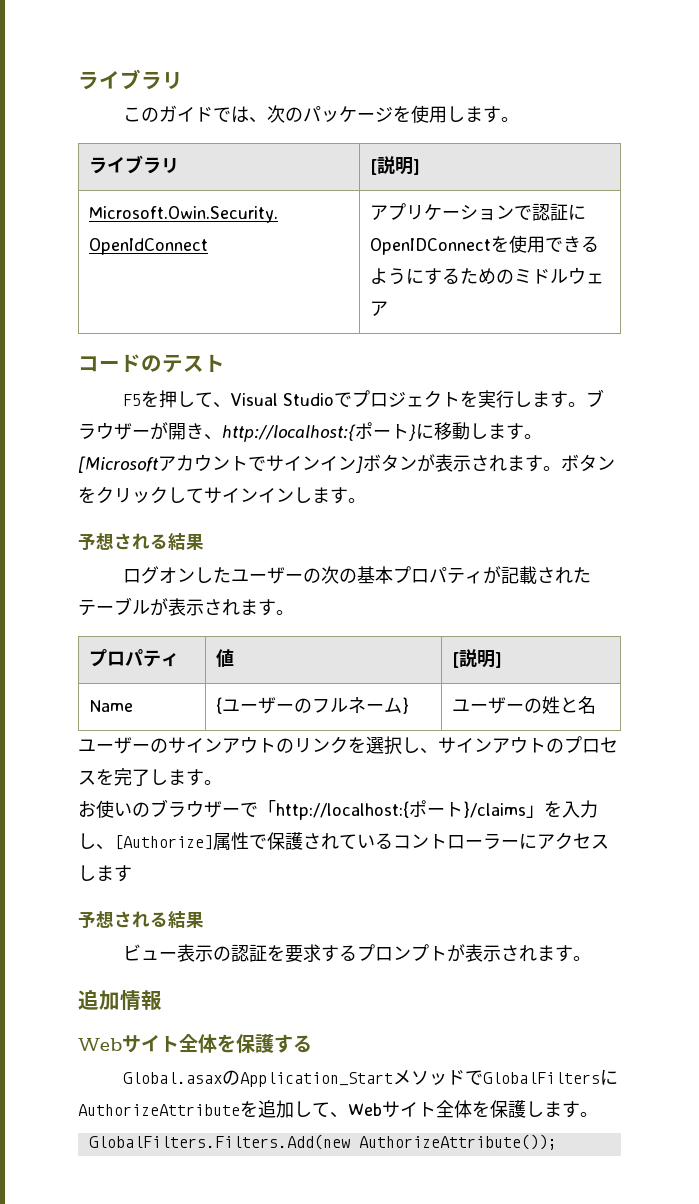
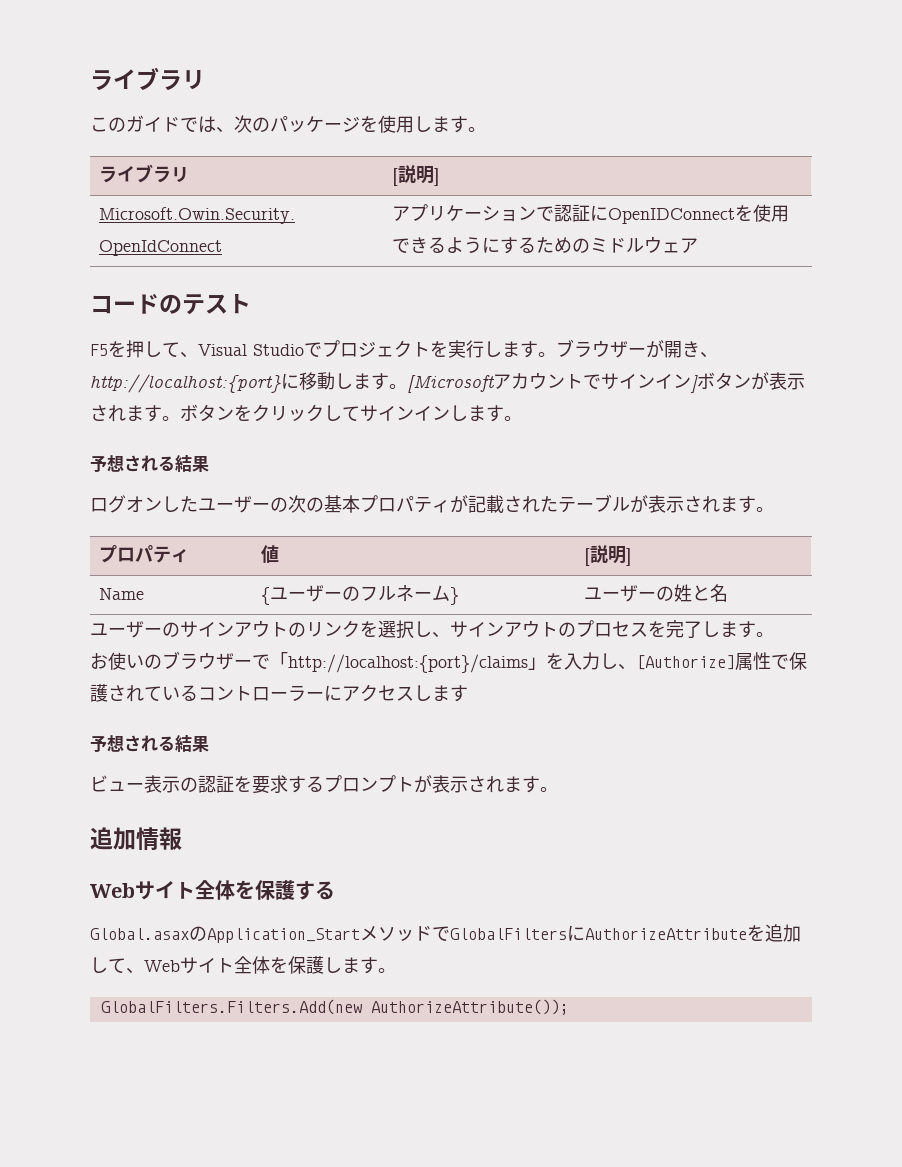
[222,422,416,442] http://localhost:{ポート} -> [90,374,281,393] http://localhost:{port}
[276,800,526,820] http://localhost:{ポート}/claims -> [288,654,528,673] http://localhost:{port}/claims

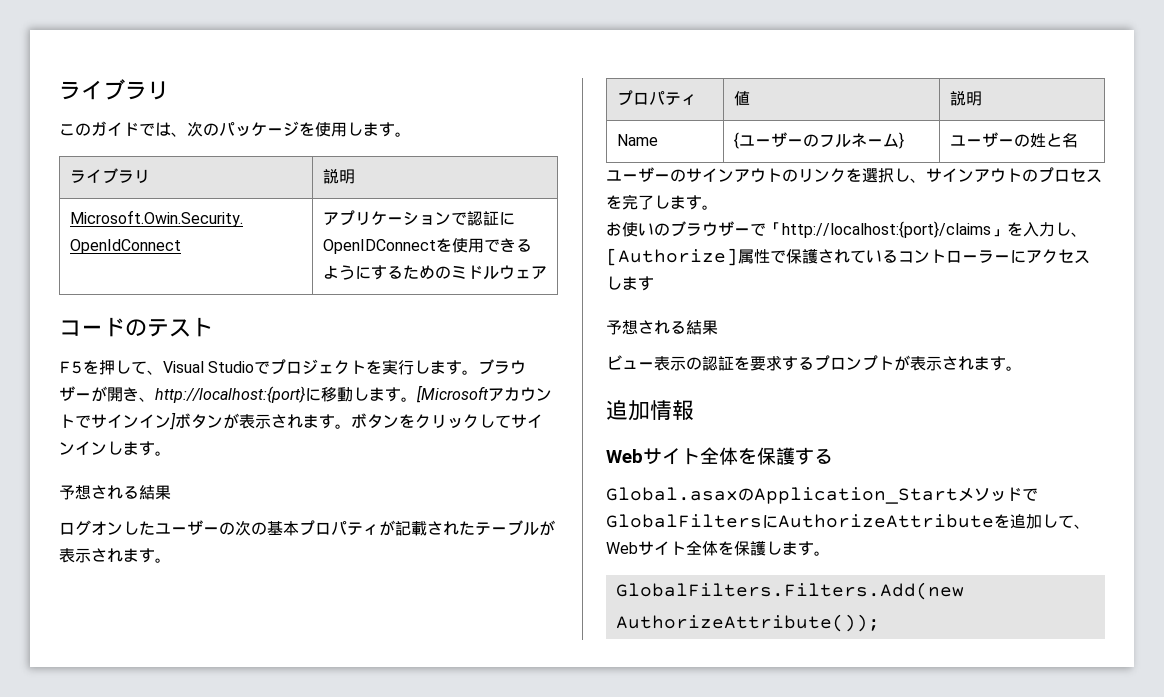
[391,165,440,186] [説明] -> [322,169,355,184] 説明
[583,545,632,566] [説明] -> [949,91,982,106] 説明

